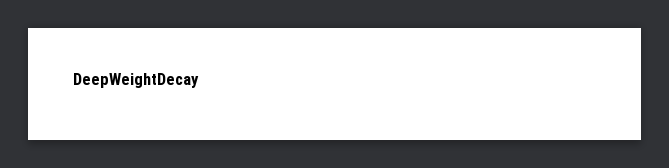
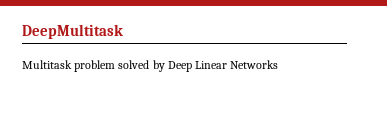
[73,73,199,88] DeepWeightDecay -> [22,24,123,39] [22,60,279,72] DeepMultitask // Multitask problem solved by Deep Linear Networks

